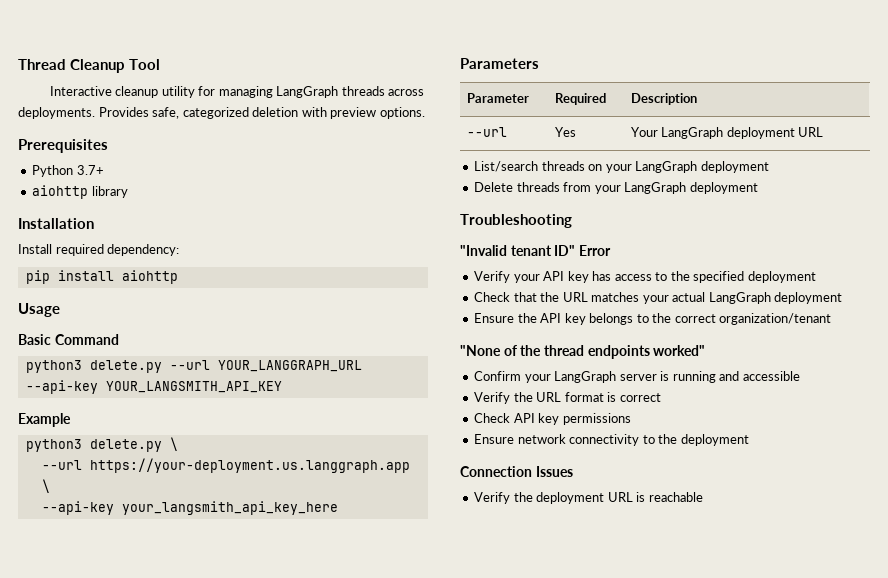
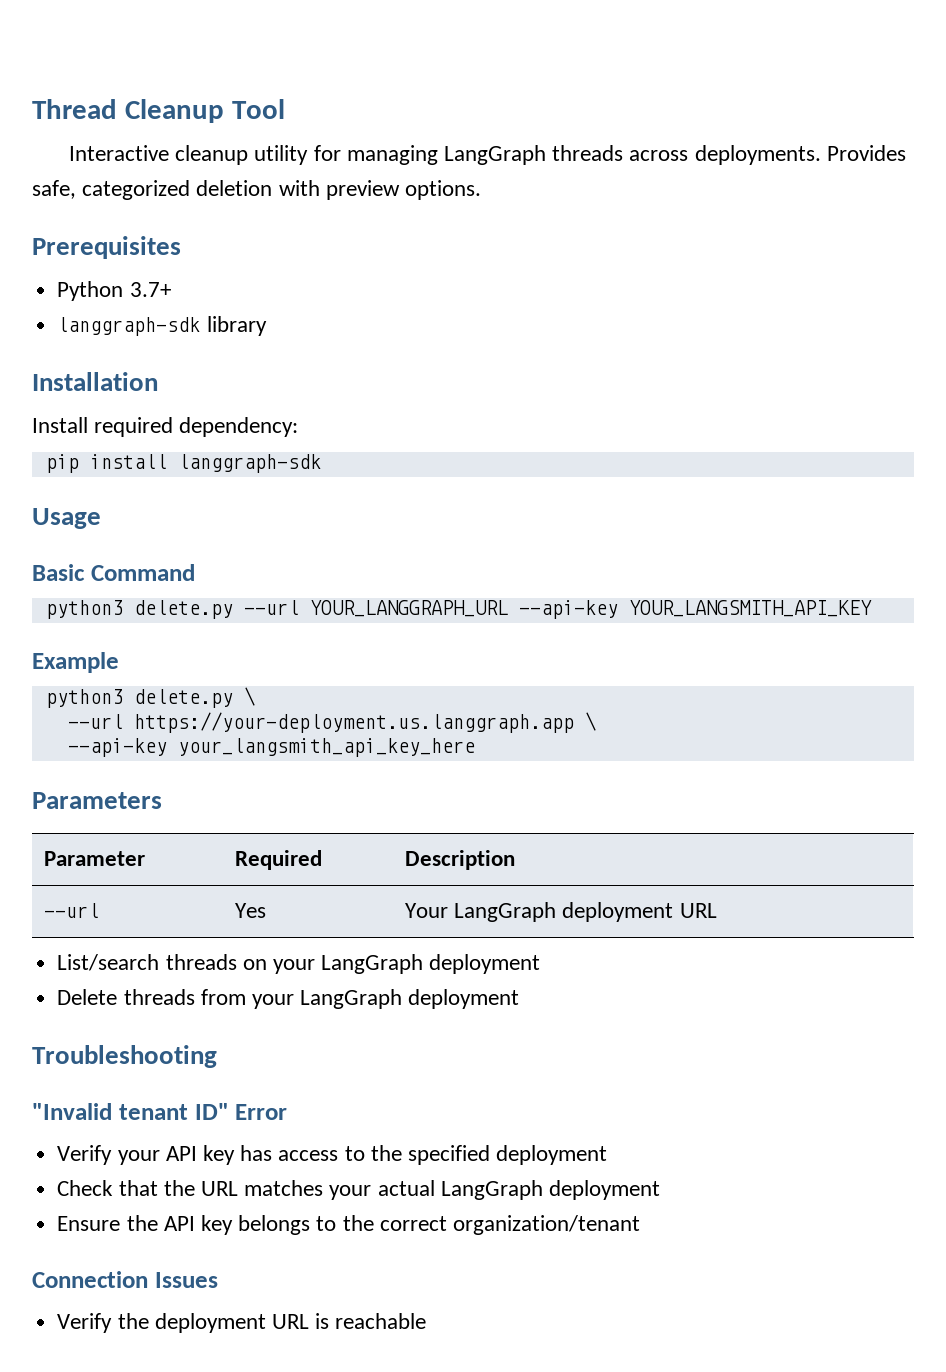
[32,185,89,199] aiohttp -> [57,317,201,336] langgraph-sdk
[121,270,178,284] aiohttp -> [177,454,321,473] langgraph-sdk
[460,345,706,359] [474,371,800,383] [474,392,661,404] [474,413,631,425] [474,434,749,446] // "None of the thread endpoints worked" // Confirm your LangGraph server is running and accessible // Verify the URL format is correct // Check API key permissions // Ensure network connectivity to the deployment -> (640, 1225) none

